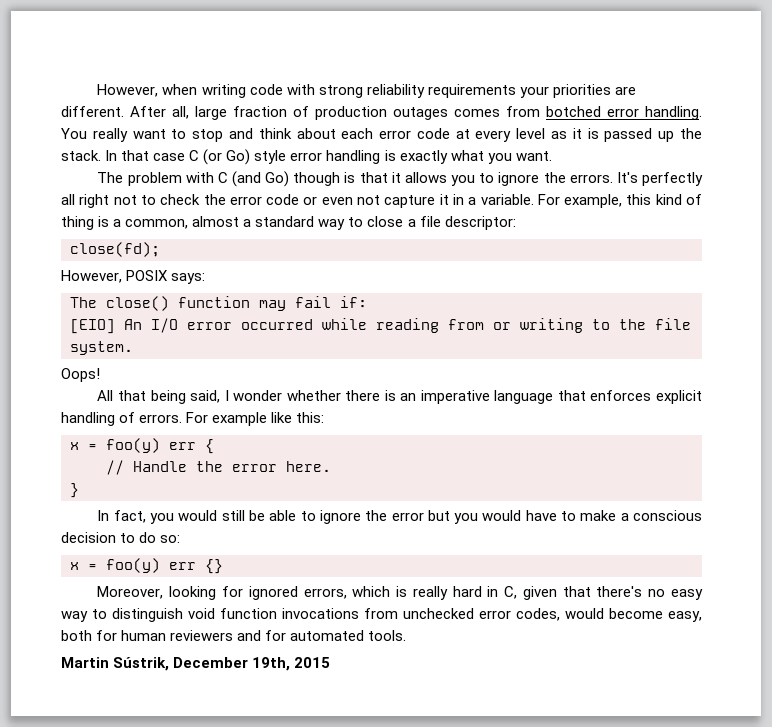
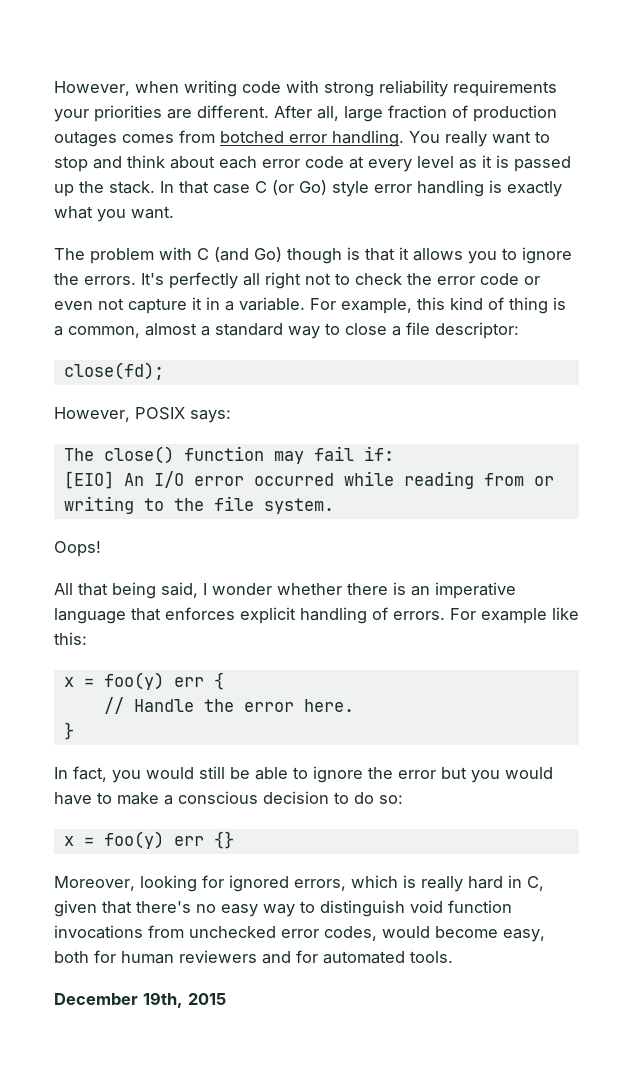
[61,657,170,671] Martin Sústrik, -> (453, 957) none

